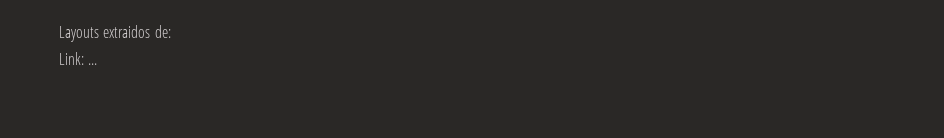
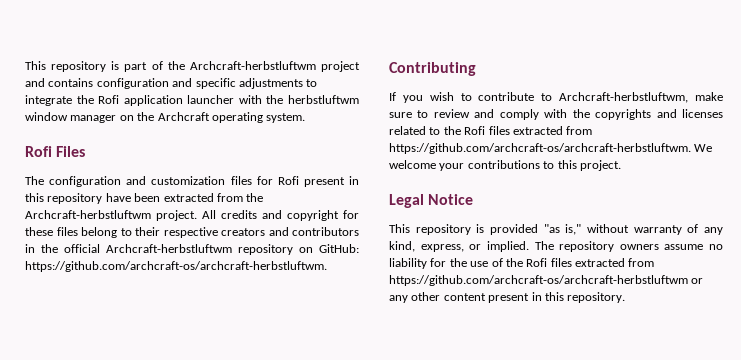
[59,25,171,42] [59,52,98,65] Layouts extraidos de: // Link: ... -> [25,61,360,72] [25,78,318,89] [25,95,359,106] [25,112,306,123] [25,146,86,157] [25,176,359,187] [25,193,264,204] [25,210,359,221] [25,227,359,238] [25,244,359,255] [25,261,327,272] [389,62,476,76] [389,92,723,103] [389,109,723,120] [389,126,593,135] [389,143,713,154] [389,160,621,171] [389,194,474,208] [389,224,723,235] [389,241,723,252] [389,258,655,269] [389,275,704,286] [389,292,626,303] This repository is part of the Archcraft-herbstluftwm project and contains configuration and specific adjustments to integrate the Rofi application launcher with the herbstluftwm window manager on the Archcraft operating system. // Rofi Files // The configuration and customization files for Rofi present in this repository have been extracted from the Archcraft-herbstluftwm project. All credits and copyright for these files belong to their respective creators and contributors in the official Archcraft-herbstluftwm repository on GitHub: https://github.com/archcraft-os/archcraft-herbstluftwm. // Contributing // If you wish to contribute to Archcraft-herbstluftwm, make sure to review and comply with the copyrights and licenses related to the Rofi files extracted from https://github.com/archcraft-os/archcraft-herbstluftwm. We welcome your contributions to this project. // Legal Notice // This repository is provided "as is," without warranty of any kind, express, or implied. The repository owners assume no liability for the use of the Rofi files extracted from https://github.com/archcraft-os/archcraft-herbstluftwm or any other content present in this repository.

